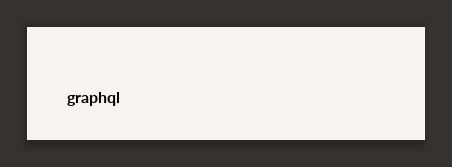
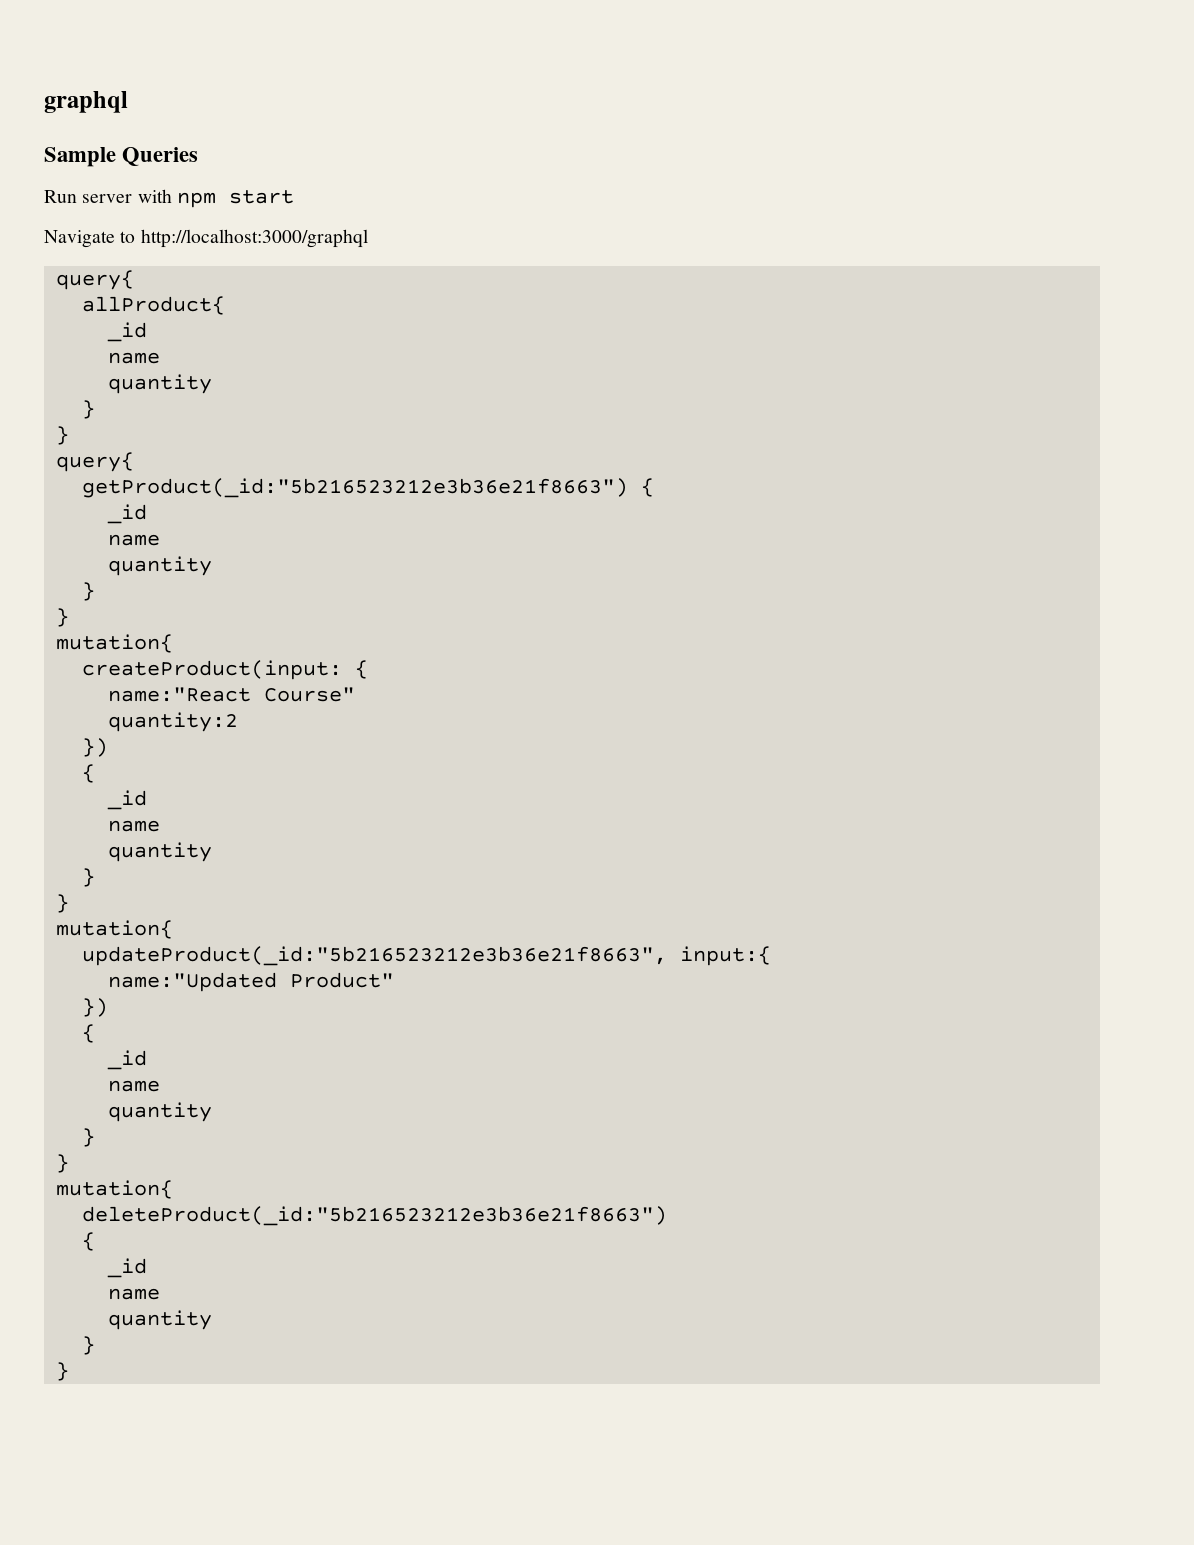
(120, 99) none -> [44,147,199,167] [44,189,294,208] [44,229,368,248] [55,270,134,290] [81,296,225,315] [106,322,147,342] [107,352,160,364] [107,374,212,394] [81,400,95,419] [55,426,69,445] [55,452,134,472] [81,478,654,498] [106,504,147,524] [107,534,160,546] [107,556,212,576] [81,582,95,601] [55,608,69,627] [55,634,173,653] [81,660,368,680] [107,687,355,702] [107,712,238,732] [81,738,108,757] [81,764,95,783] [106,790,147,810] [107,820,160,832] [107,842,212,862] [81,868,95,887] [55,894,69,913] [55,920,173,939] [81,946,771,966] [107,972,394,992] [81,998,108,1017] [81,1024,95,1043] [106,1050,147,1070] [107,1080,160,1092] [107,1102,212,1122] [81,1128,95,1147] [55,1154,69,1173] [55,1180,173,1199] [81,1206,667,1226] [81,1232,95,1251] [106,1258,147,1278] [107,1288,160,1300] [107,1310,212,1330] [81,1336,95,1355] [55,1362,69,1381] // Sample Queries // Run server with npm start // Navigate to http://localhost:3000/graphql // query{ // allProduct{ // _id // name // quantity // } // } // query{ // getProduct(_id:"5b216523212e3b36e21f8663") { // _id // name // quantity // } // } // mutation{ // createProduct(input: { // name:"React Course" // quantity:2 // }) // { // _id // name // quantity // } // } // mutation{ // updateProduct(_id:"5b216523212e3b36e21f8663", input:{ // name:"Updated Product" // }) // { // _id // name // quantity // } // } // mutation{ // deleteProduct(_id:"5b216523212e3b36e21f8663") // { // _id // name // quantity // } // }

